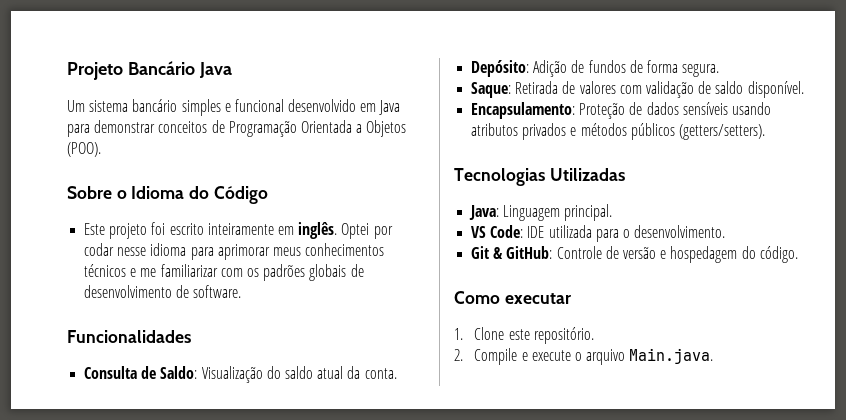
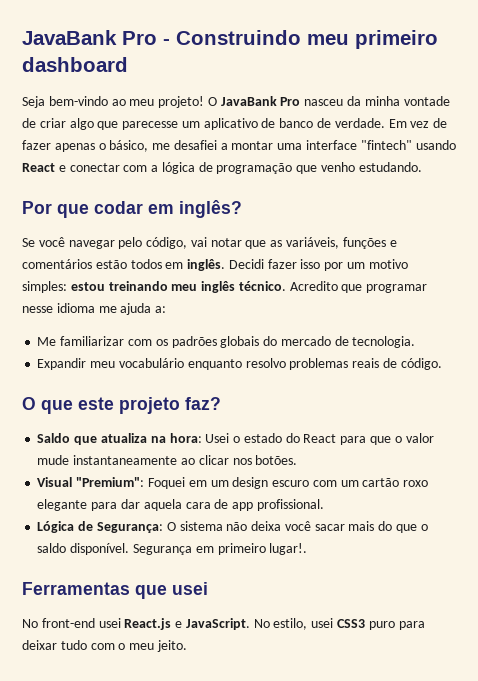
[67,61,232,80] [67,99,401,116] [67,120,407,137] [67,142,101,157] [67,186,268,204] [84,222,393,239] [84,243,385,260] [84,264,157,277] Projeto Bancário Java // Um sistema bancário simples e funcional desenvolvido em Java para demonstrar conceitos de Programação Orientada a Objetos (POO). // Sobre o Idioma do Código // Este projeto foi escrito inteiramente em inglês. Optei por codar nesse idioma para aprimorar meus conhecimentos técnicos e me -> [22,30,438,49] [22,57,128,72] [22,96,450,108] [22,118,448,130] [22,140,456,152] [22,162,422,174] [22,200,242,218] [22,237,397,249] [22,259,408,271] [22,281,428,293] [22,303,167,315] [37,337,57,346] JavaBank Pro - Construindo meu primeiro dashboard // Seja bem-vindo ao meu projeto! O JavaBank Pro nasceu da minha vontade de criar algo que parecesse um aplicativo de banco de verdade. Em vez de fazer apenas o básico, me desafiei a montar uma interface "fintech" usando React e conectar com a lógica de programação que venho estudando. // Por que codar em inglês? // Se você navegar pelo código, vai notar que as variáveis, funções e comentários estão todos em inglês. Decidi fazer isso por um motivo simples: estou treinando meu inglês técnico. Acredito que programar nesse idioma me ajuda a: // Me
[350,264,364,277] [84,285,242,298] [67,330,191,343] [84,366,397,383] [471,60,720,77] [471,81,804,98] [471,102,771,119] [471,123,765,140] [454,168,625,186] [469,204,613,221] [471,225,726,242] [471,246,798,263] [454,291,571,304] [454,327,594,344] [454,348,714,365] de desenvolvimento de software. // Funcionalidades // Consulta de Saldo: Visualização do saldo atual da conta. // Depósito: Adição de fundos de forma segura. // Saque: Retirada de valores com validação de saldo disponível. // Encapsulamento: Proteção de dados sensíveis usando atributos privados e métodos públicos (getters/setters). // Tecnologias Utilizadas // Java: Linguagem principal. // VS Code: IDE utilizada para o desenvolvimento. // Git & GitHub: Controle de versão e hospedagem do código. // Como executar // 1. Clone este repositório. // 2. Compile e execute o arquivo Main.java. -> [263,336,416,348] [37,358,442,370] [22,397,221,414] [37,433,434,445] [37,455,298,465] [37,477,429,489] [37,499,324,511] [37,521,428,533] [37,543,308,555] [22,582,208,599] [22,618,425,630] [22,640,187,652] do mercado de tecnologia. // Expandir meu vocabulário enquanto resolvo problemas reais de código. // O que este projeto faz? // Saldo que atualiza na hora: Usei o estado do React para que o valor mude instantaneamente ao clicar nos botões. // Visual "Premium": Foquei em um design escuro com um cartão roxo elegante para dar aquela cara de app profissional. // Lógica de Segurança: O sistema não deixa você sacar mais do que o saldo disponível. Segurança em primeiro lugar!. // Ferramentas que usei // No front-end usei React.js e JavaScript. No estilo, usei CSS3 puro para deixar tudo com o meu jeito.

